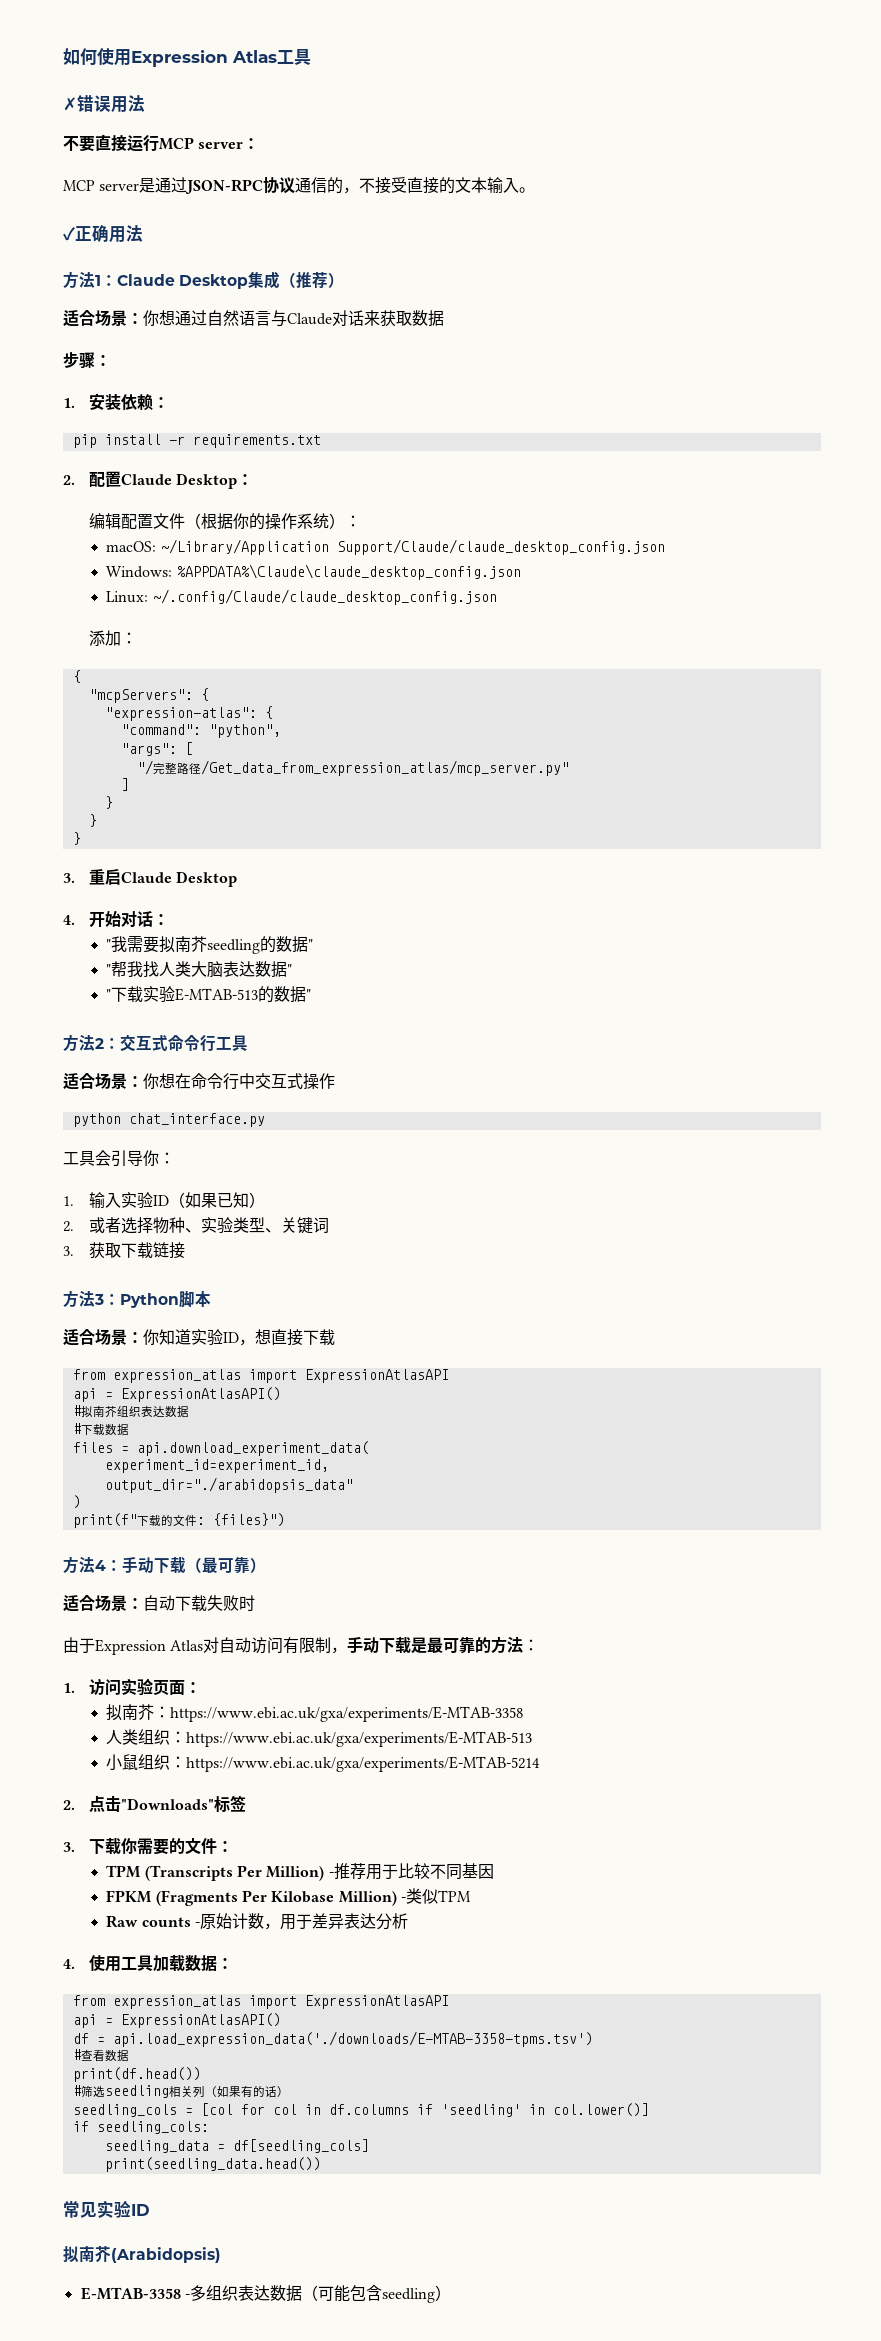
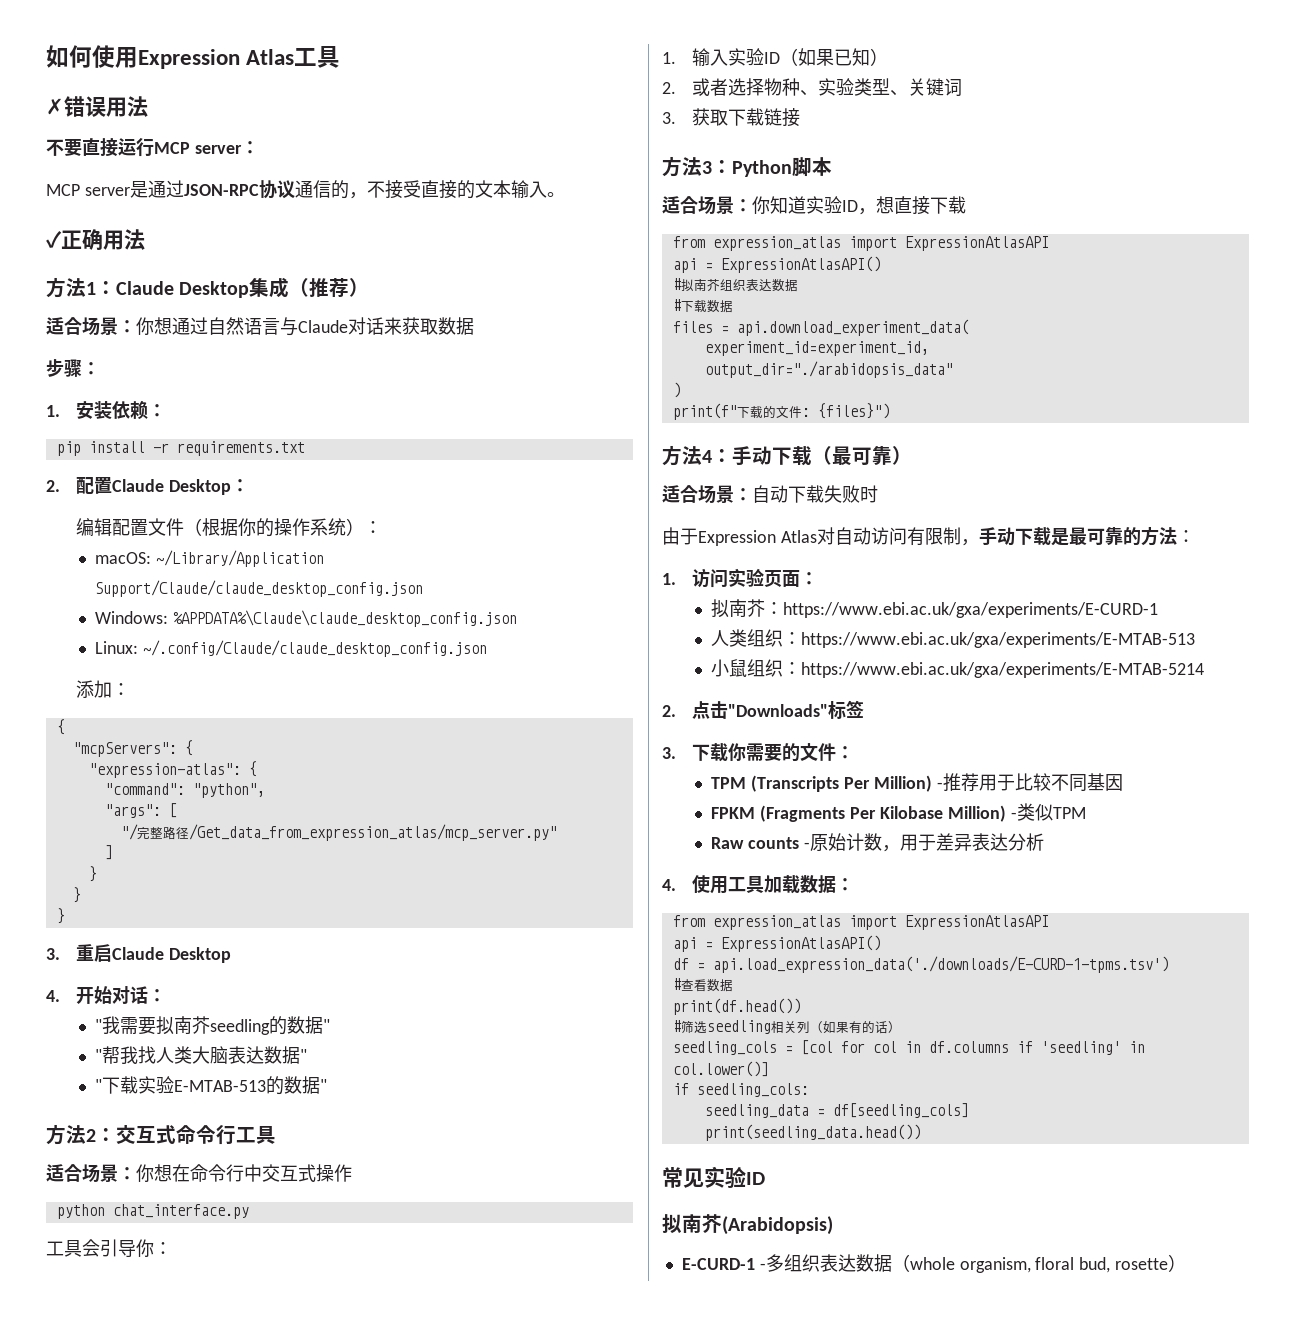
[170,1706,524,1722] https://www.ebi.ac.uk/gxa/experiments/E-MTAB-3358 -> [783,602,1159,618] https://www.ebi.ac.uk/gxa/experiments/E-CURD-1
[112,2031,593,2047] api.load_expression_data('./downloads/E-MTAB-3358-tpms.tsv') -> [712,956,1169,973] api.load_expression_data('./downloads/E-CURD-1-tpms.tsv')
[80,2287,181,2300] E-MTAB-3358 -> [681,1258,755,1270] E-CURD-1
[317,2285,435,2303] 可能包含seedling -> [909,1257,1169,1273] whole organism, floral bud, rosette

